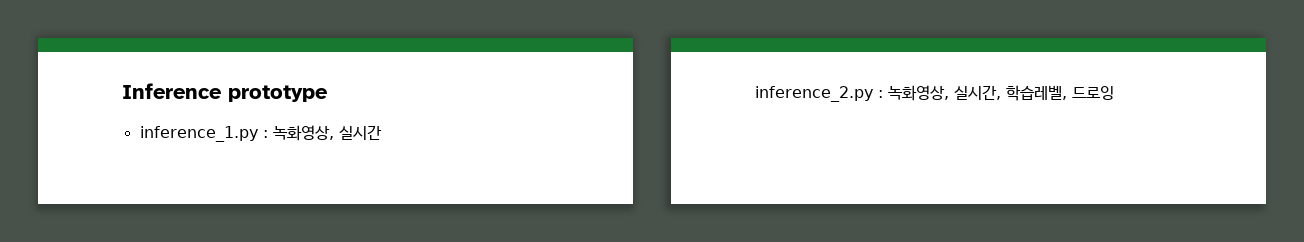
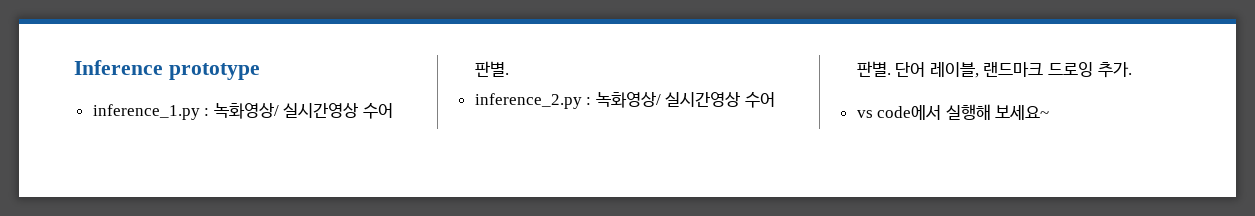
[272,125,382,141] [755,85,1114,102] 녹화영상, 실시간 // inference_2.py : 녹화영상, 실시간, 학습레벨, 드로잉 -> [213,103,394,119] [474,61,509,77] [474,92,776,109] [856,61,1132,78] [856,104,1050,120] 녹화영상/ 실시간영상 수어 판별. // inference_2.py : 녹화영상/ 실시간영상 수어 판별. 단어 레이블, 랜드마크 드로잉 추가. // vs code에서 실행해 보세요~

